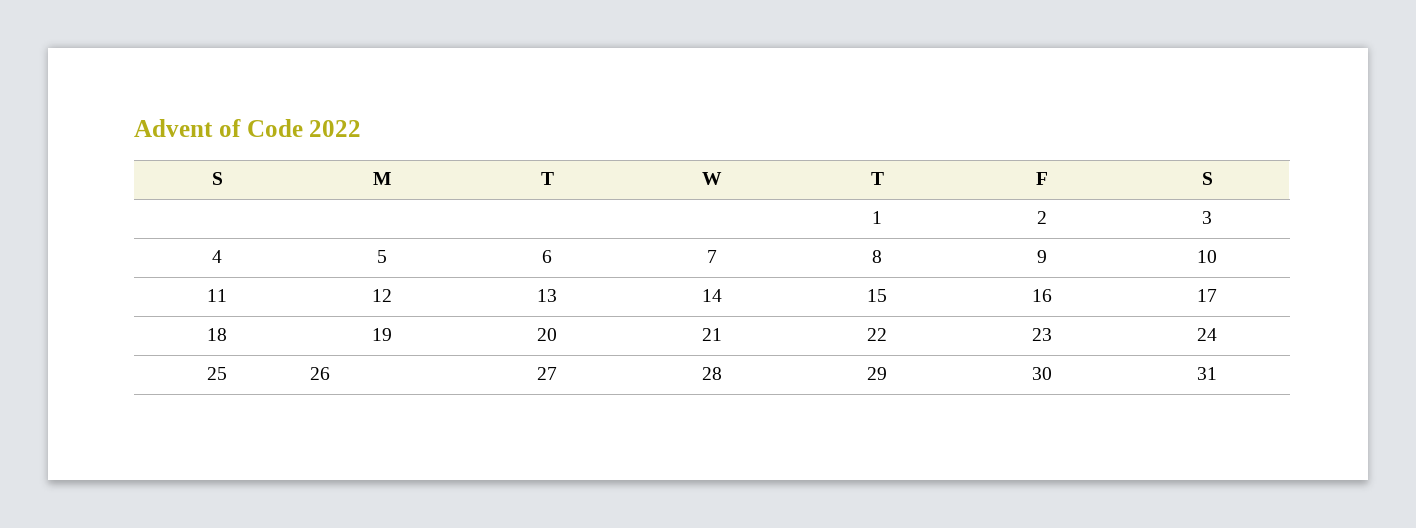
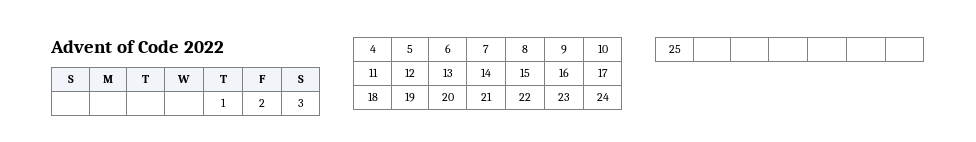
[309,367,330,380] [537,367,557,380] [702,367,722,380] [867,367,887,380] [1032,367,1052,380] [1197,367,1217,380] 26 | 27 | 28 | 29 | 30 | 31 -> (681, 49) | | | | |

